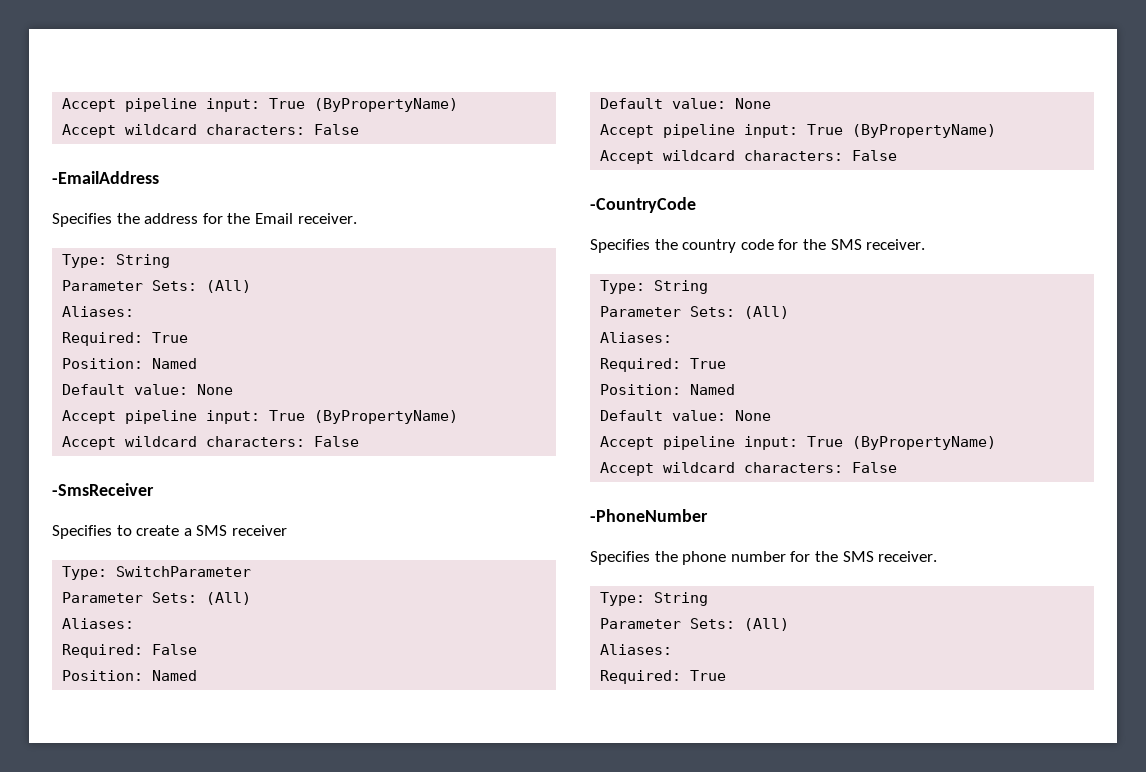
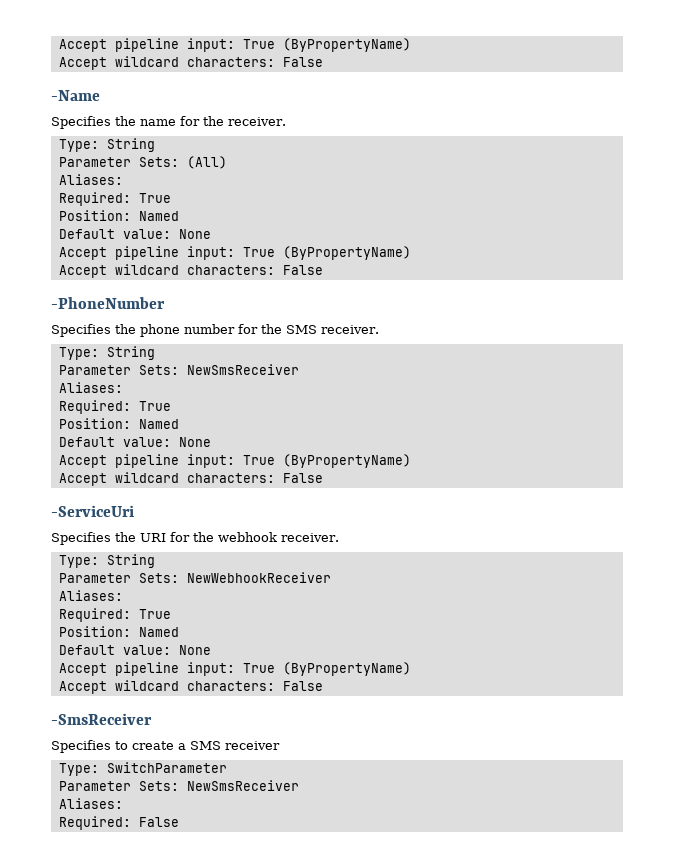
[62,98,459,112] [62,124,360,138] [52,171,159,184] [52,213,357,227] [62,254,171,268] [62,280,252,293] [62,306,135,317] [62,332,189,346] [62,358,198,369] [62,384,234,395] [62,410,459,424] [62,436,360,450] [52,483,154,496] [52,525,287,539] [62,566,252,580] [62,592,252,605] [62,618,135,629] [62,644,198,658] [62,670,198,681] [600,98,772,109] [600,124,997,138] [600,150,898,164] [590,197,696,213] [590,239,862,253] Accept pipeline input: True (ByPropertyName) // Accept wildcard characters: False // -EmailAddress // Specifies the address for the Email receiver. // Type: String // Parameter Sets: (All) // Aliases: // Required: True // Position: Named // Default value: None // Accept pipeline input: True (ByPropertyName) // Accept wildcard characters: False // -SmsReceiver // Specifies to create a SMS receiver // Type: SwitchParameter // Parameter Sets: (All) // Aliases: // Required: False // Position: Named // Default value: None // Accept pipeline input: True (ByPropertyName) // Accept wildcard characters: False // -CountryCode // Specifies the country code for the SMS -> [58,38,411,52] [58,56,323,70] [51,90,100,101] [51,116,224,129] Accept pipeline input: True (ByPropertyName) // Accept wildcard characters: False // -Name // Specifies the name for the
[744,618,790,631] [600,644,673,655] [600,670,727,684] (All) // Aliases: // Required: True -> [186,364,299,375] [58,382,123,393] [58,400,171,414] [58,418,179,429] [58,437,211,447] [58,454,411,468] [58,472,323,486] [51,505,134,517] [51,532,339,545] [58,554,155,568] [58,572,331,583] [58,590,123,601] [58,608,171,622] [58,626,179,637] [58,645,211,655] [58,662,411,676] [58,680,323,694] [51,713,152,725] [51,740,280,753] [58,762,227,776] [58,780,299,791] [58,798,123,809] [58,816,179,830] NewSmsReceiver // Aliases: // Required: True // Position: Named // Default value: None // Accept pipeline input: True (ByPropertyName) // Accept wildcard characters: False // -ServiceUri // Specifies the URI for the webhook receiver. // Type: String // Parameter Sets: NewWebhookReceiver // Aliases: // Required: True // Position: Named // Default value: None // Accept pipeline input: True (ByPropertyName) // Accept wildcard characters: False // -SmsReceiver // Specifies to create a SMS receiver // Type: SwitchParameter // Parameter Sets: NewSmsReceiver // Aliases: // Required: False

